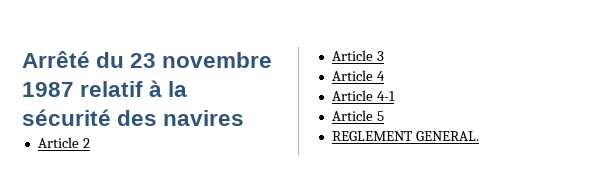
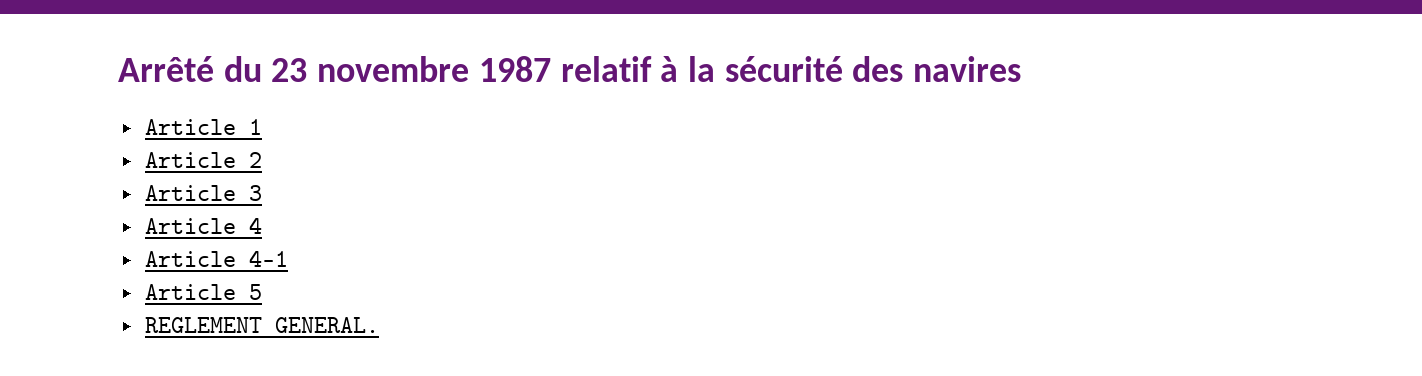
(245, 118) none -> [144,119,262,135] // Article 1

